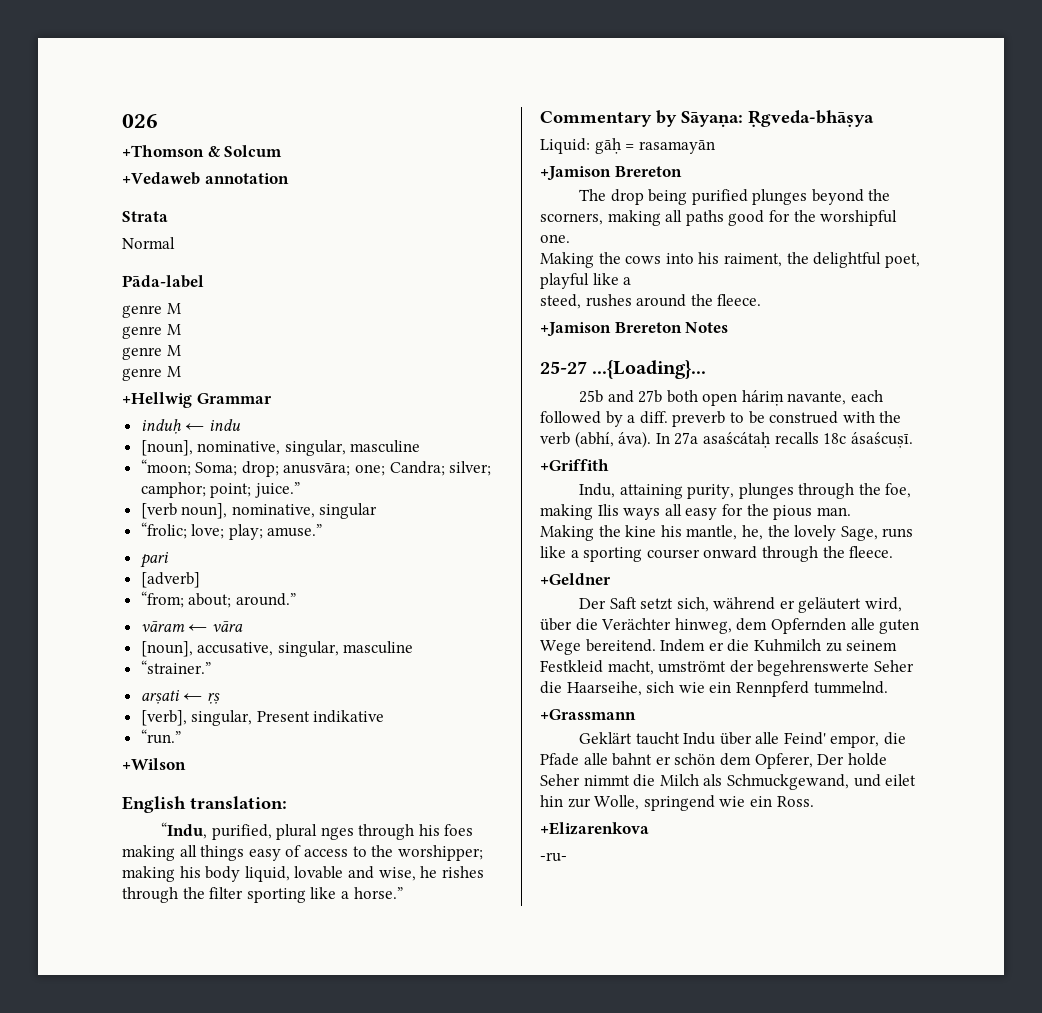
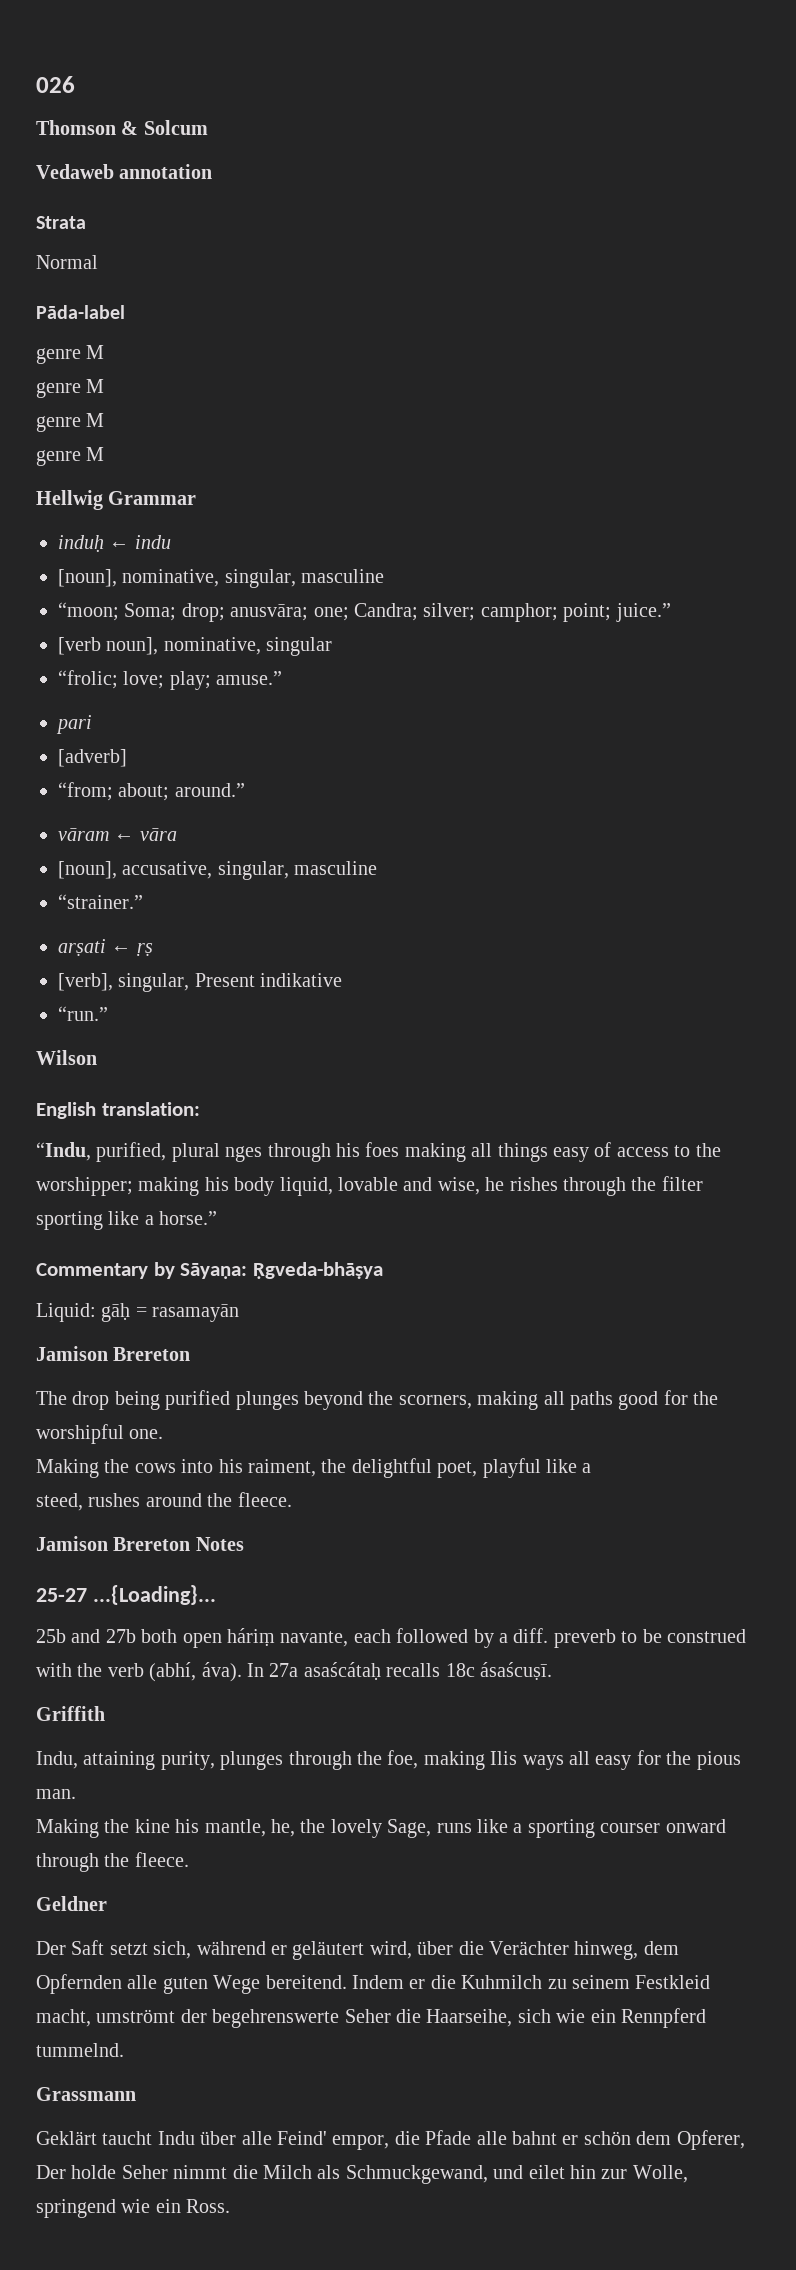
[122,145,204,157] +Thomson -> [36,120,116,135] Thomson
[122,172,200,185] +Vedaweb -> [36,164,114,179] Vedaweb
[122,392,192,408] +Hellwig -> [36,490,103,510] Hellwig
[122,758,186,770] +Wilson -> [36,1050,97,1065] Wilson
[540,166,611,181] +Jamison -> [36,1346,108,1361] Jamison
[540,322,611,337] +Jamison -> [36,1536,108,1551] Jamison
[540,459,609,471] +Griffith -> [36,1706,105,1721] Griffith
[540,573,611,585] +Geldner -> [36,1896,107,1911] Geldner
[540,709,636,720] +Grassmann -> [36,2087,136,2101] Grassmann
[540,822,649,835] [540,852,567,862] // +Elizarenkova // -ru- -> (231, 2206) none

